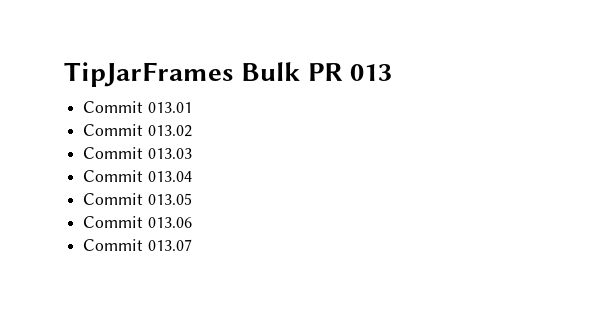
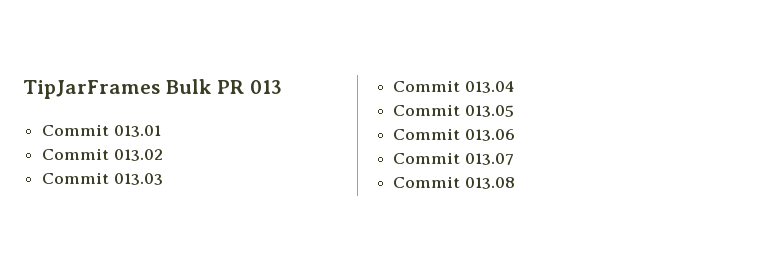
(192, 245) none -> [393,176,515,189] // Commit 013.08

